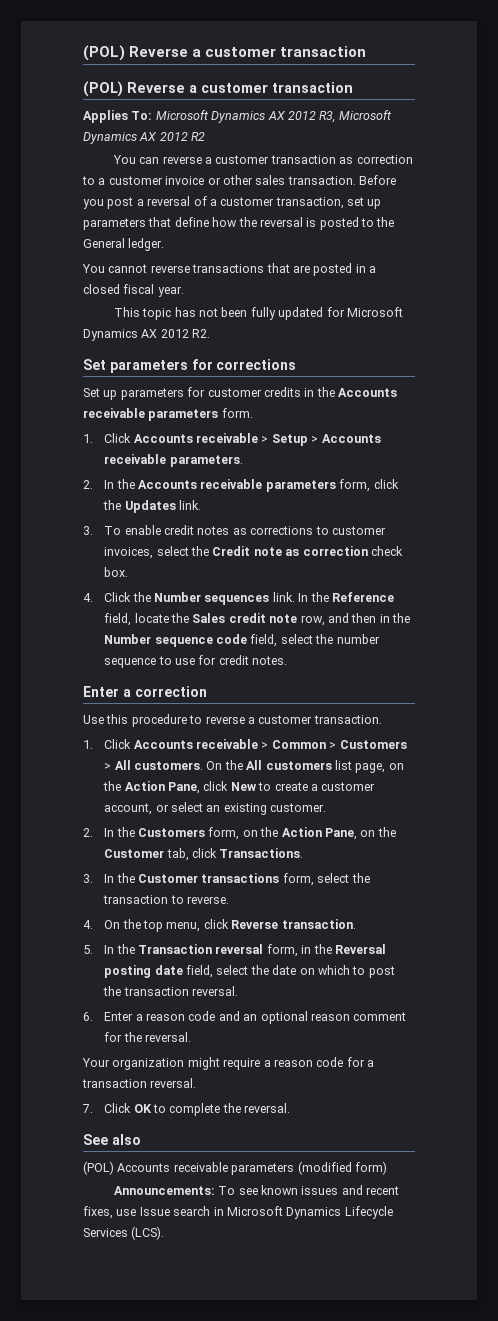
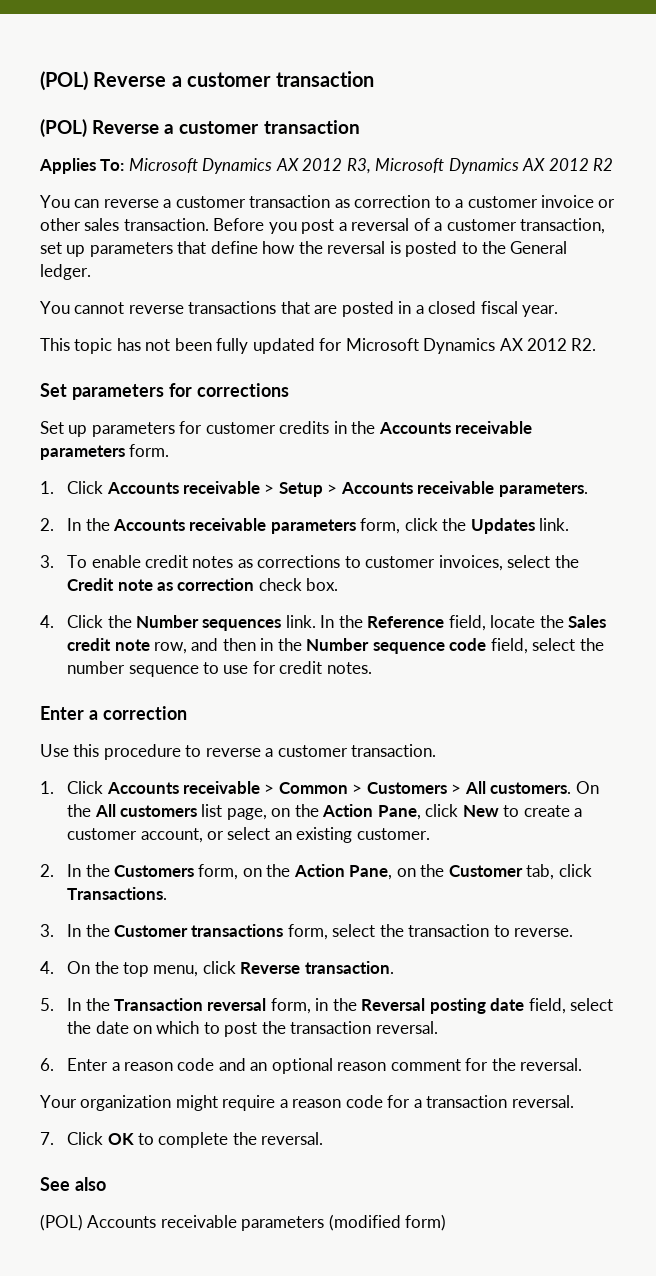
[113,1185,400,1195] [83,1206,393,1219] [83,1226,165,1240] // Announcements: To see known issues and recent fixes, use Issue search in Microsoft Dynamics Lifecycle Services (LCS). -> (447, 1222) none

